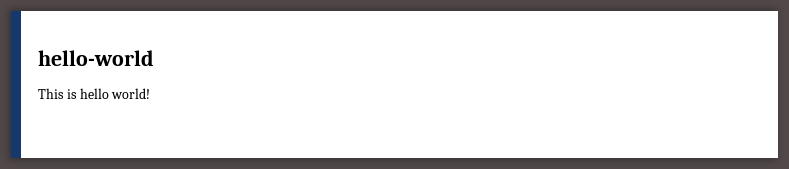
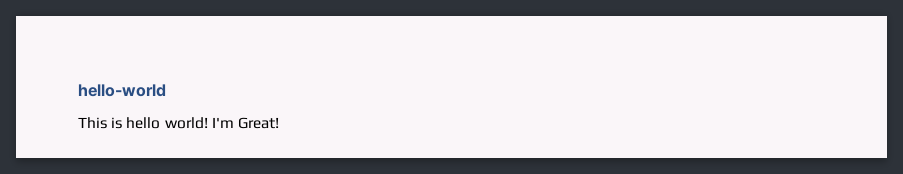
(151, 93) none -> [211,117,279,129] I'm Great!

